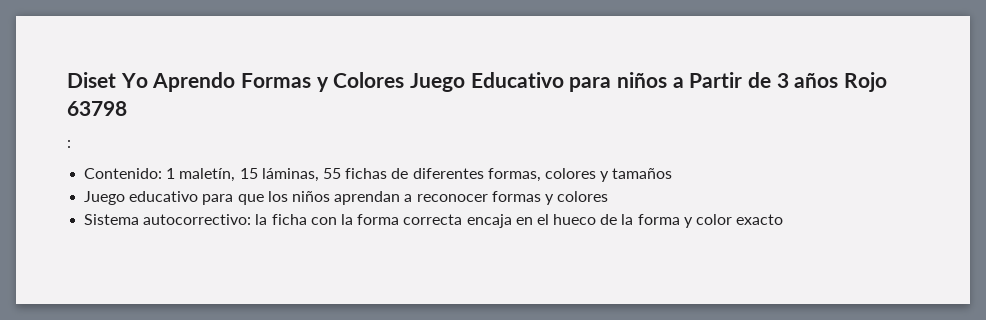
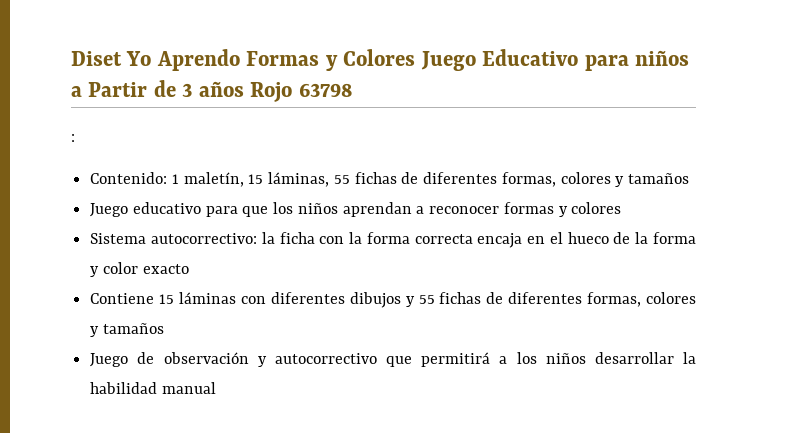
(784, 219) none -> [90,292,696,308] [90,323,164,337] [90,352,696,367] [90,382,216,394] // Contiene 15 láminas con diferentes dibujos y 55 fichas de diferentes formas, colores y tamaños // Juego de observación y autocorrectivo que permitirá a los niños desarrollar la habilidad manual

